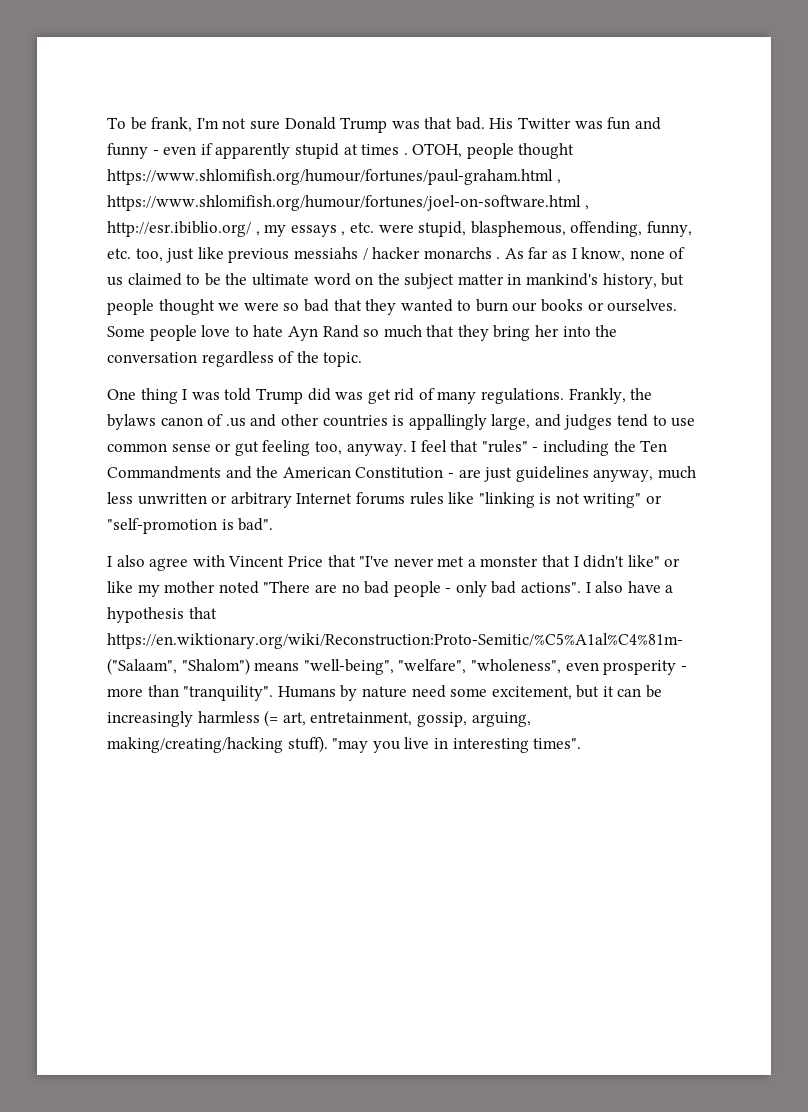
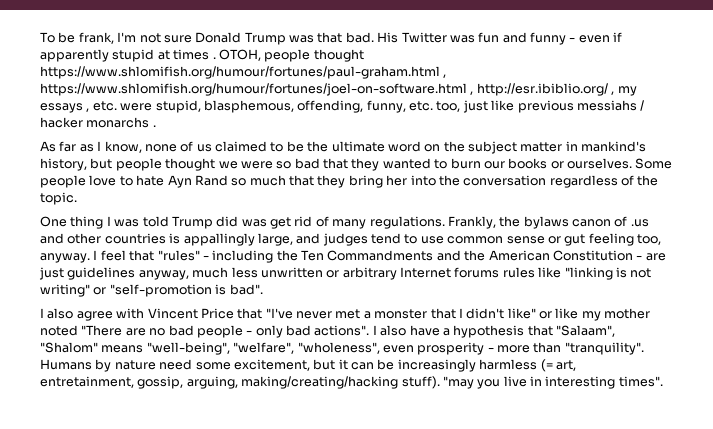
(501, 258) none -> (156, 126) //
[107,633,683,649] [107,658,250,675] https://en.wiktionary.org/wiki/Reconstruction:Proto-Semitic/%C5%A1al%C4%81m- ("Salaam", "Shalom") -> [556,325,615,337] [40,342,98,353] "Salaam", "Shalom"

